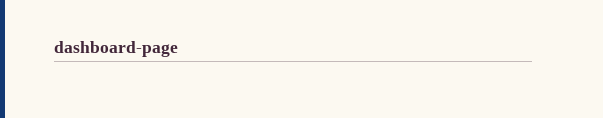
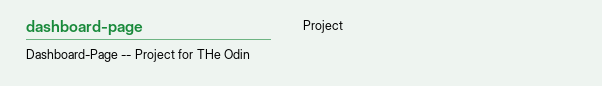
(178, 49) none -> [26,49,250,62] [303,20,343,33] // Dashboard-Page -- Project for THe Odin Project

